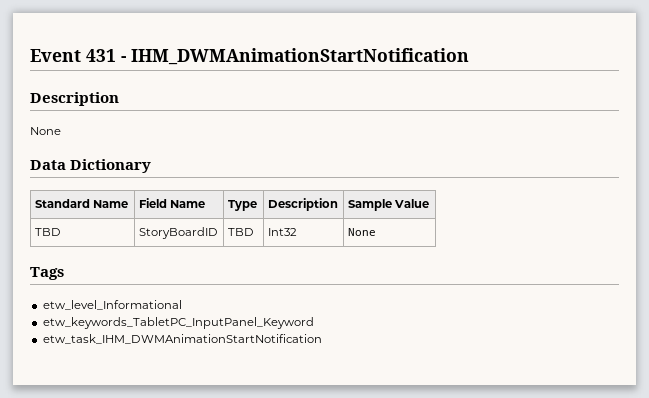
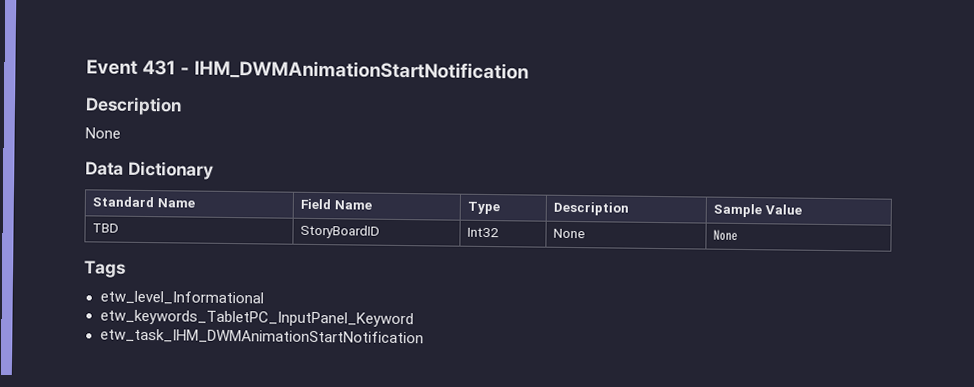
[227,228,254,236] [267,228,297,236] TBD | Int32 -> [467,227,500,238] [553,228,586,239] Int32 | None

